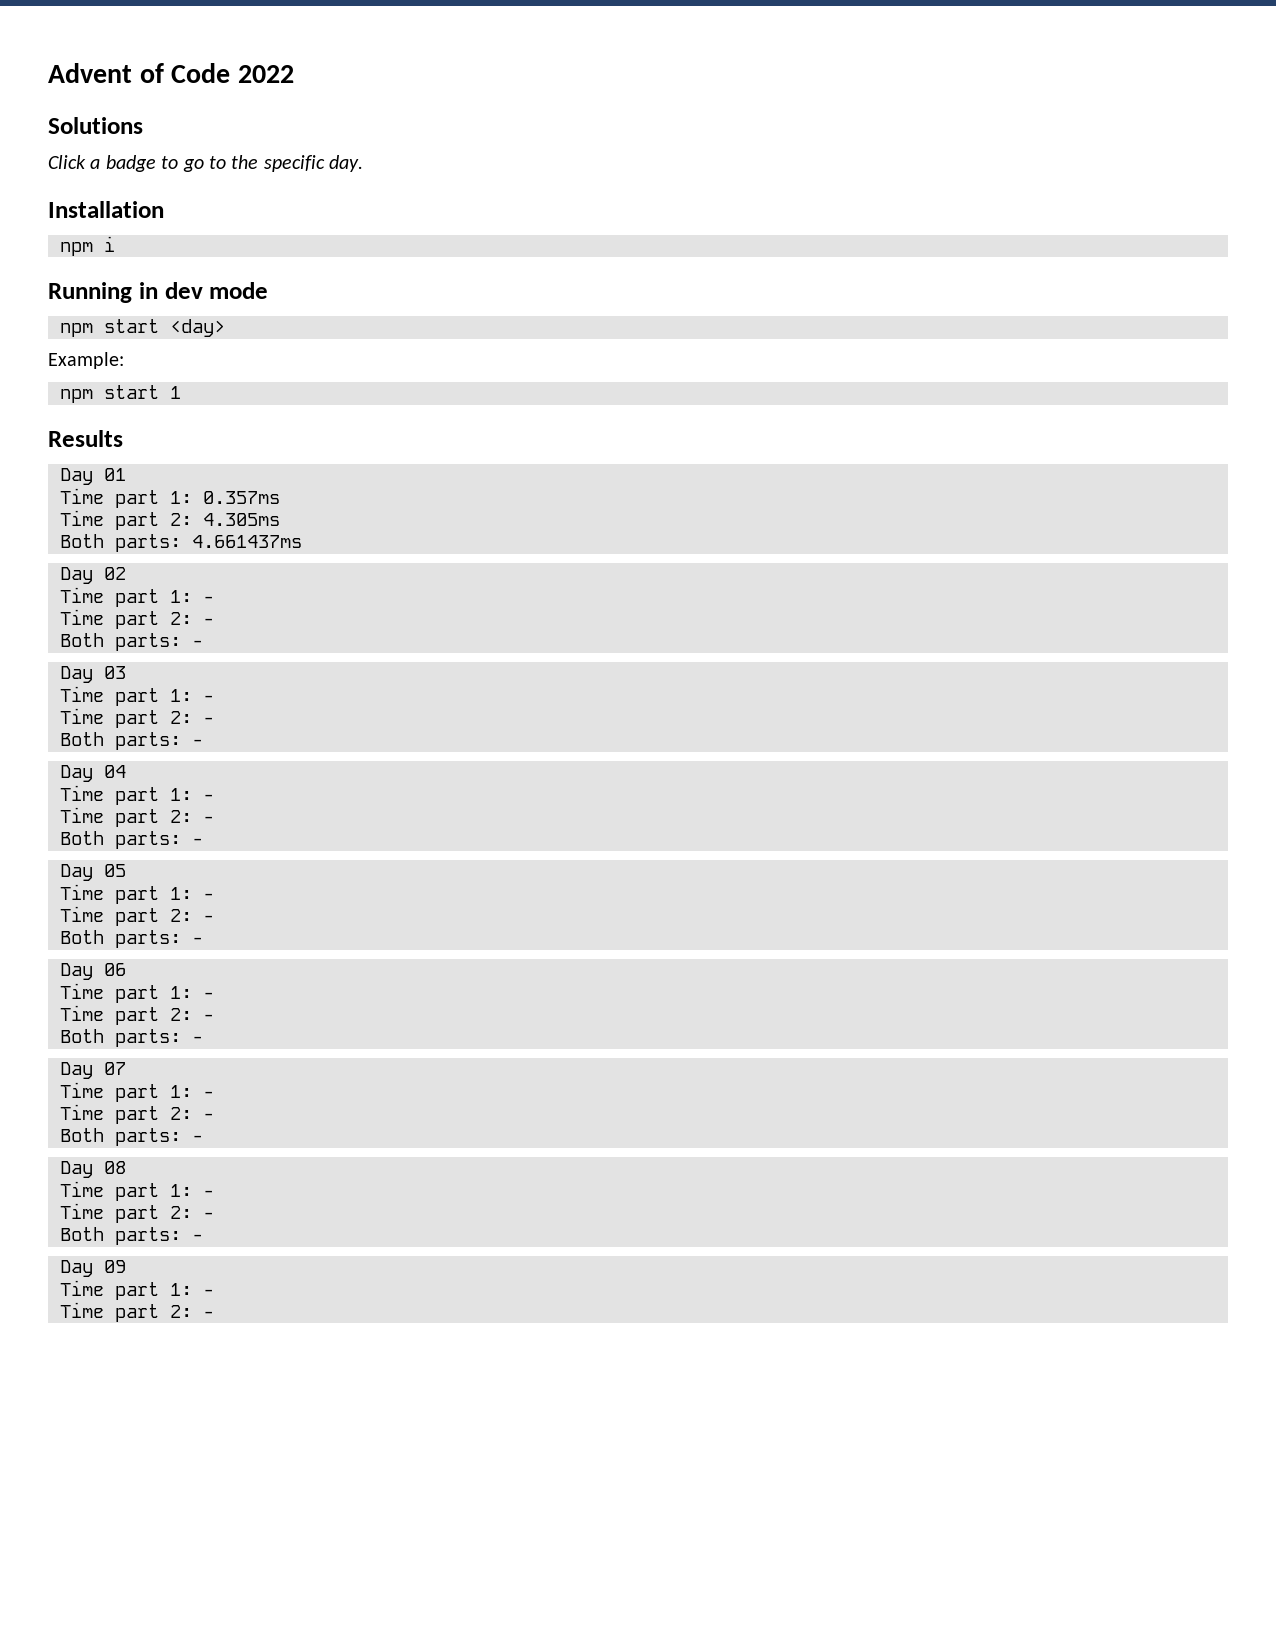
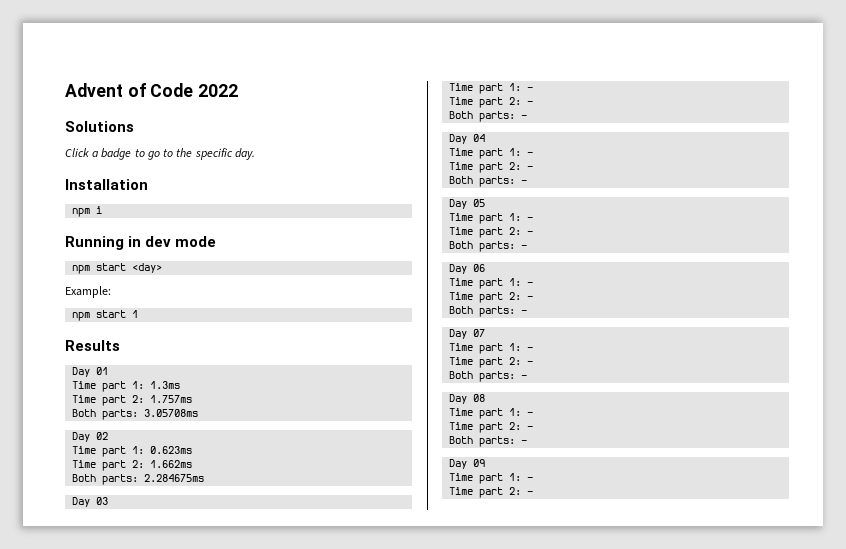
[203,491,280,504] [60,510,280,530] [60,534,302,552] 0.357ms // Time part 2: 4.305ms // Both parts: 4.661437ms -> [150,381,181,389] [72,395,193,406] [72,409,199,420] 1.3ms // Time part 2: 1.757ms // Both parts: 3.05708ms
[203,596,214,603] [60,609,214,629] [60,633,203,651] - // Time part 2: - // Both parts: - -> [150,446,193,454] [72,460,193,471] [72,474,205,485] 0.623ms // Time part 2: 1.662ms // Both parts: 2.284675ms

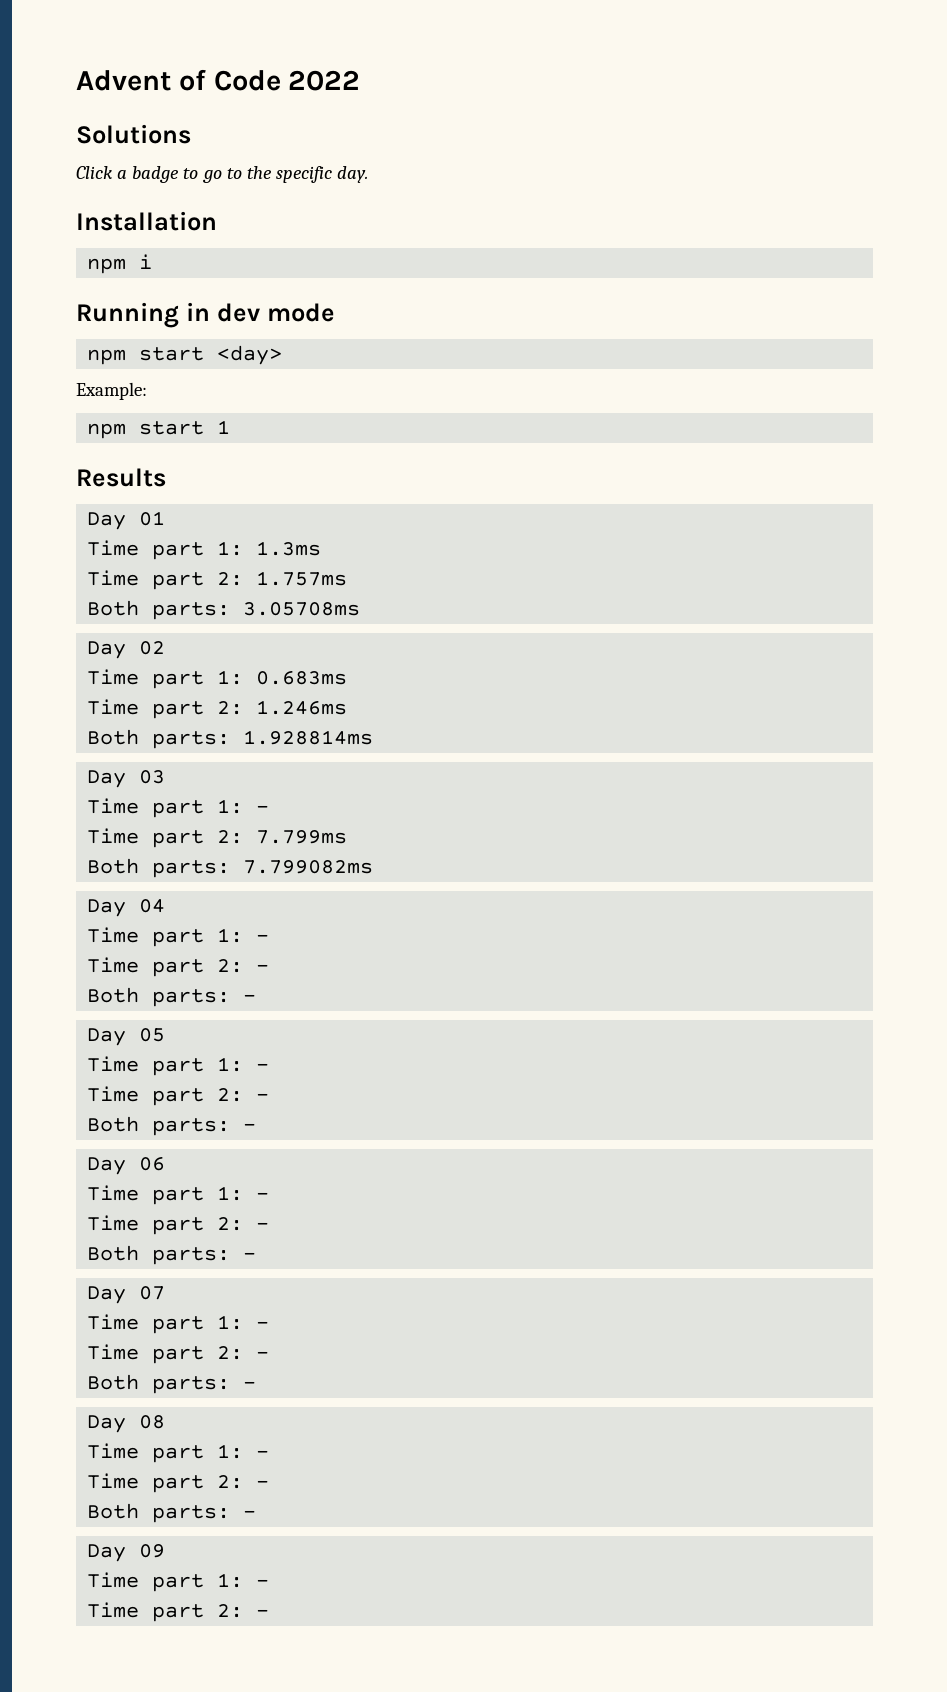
[150,446,193,454] [72,460,193,471] [72,474,205,485] 0.623ms // Time part 2: 1.662ms // Both parts: 2.284675ms -> [256,671,348,685] [87,699,348,719] [87,729,374,749] 0.683ms // Time part 2: 1.246ms // Both parts: 1.928814ms
[527,101,534,105] [449,111,528,122] - // Both parts: - -> [256,830,348,844] [87,858,374,878] 7.799ms // Both parts: 7.799082ms

